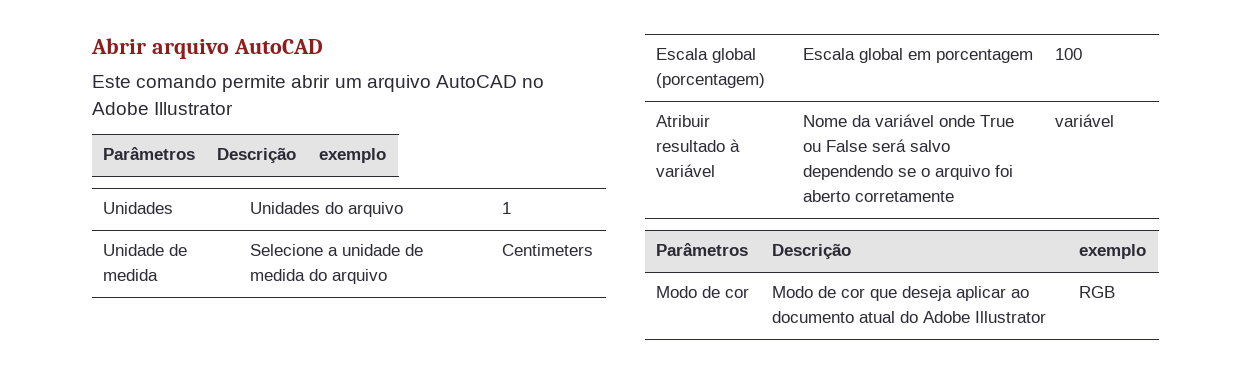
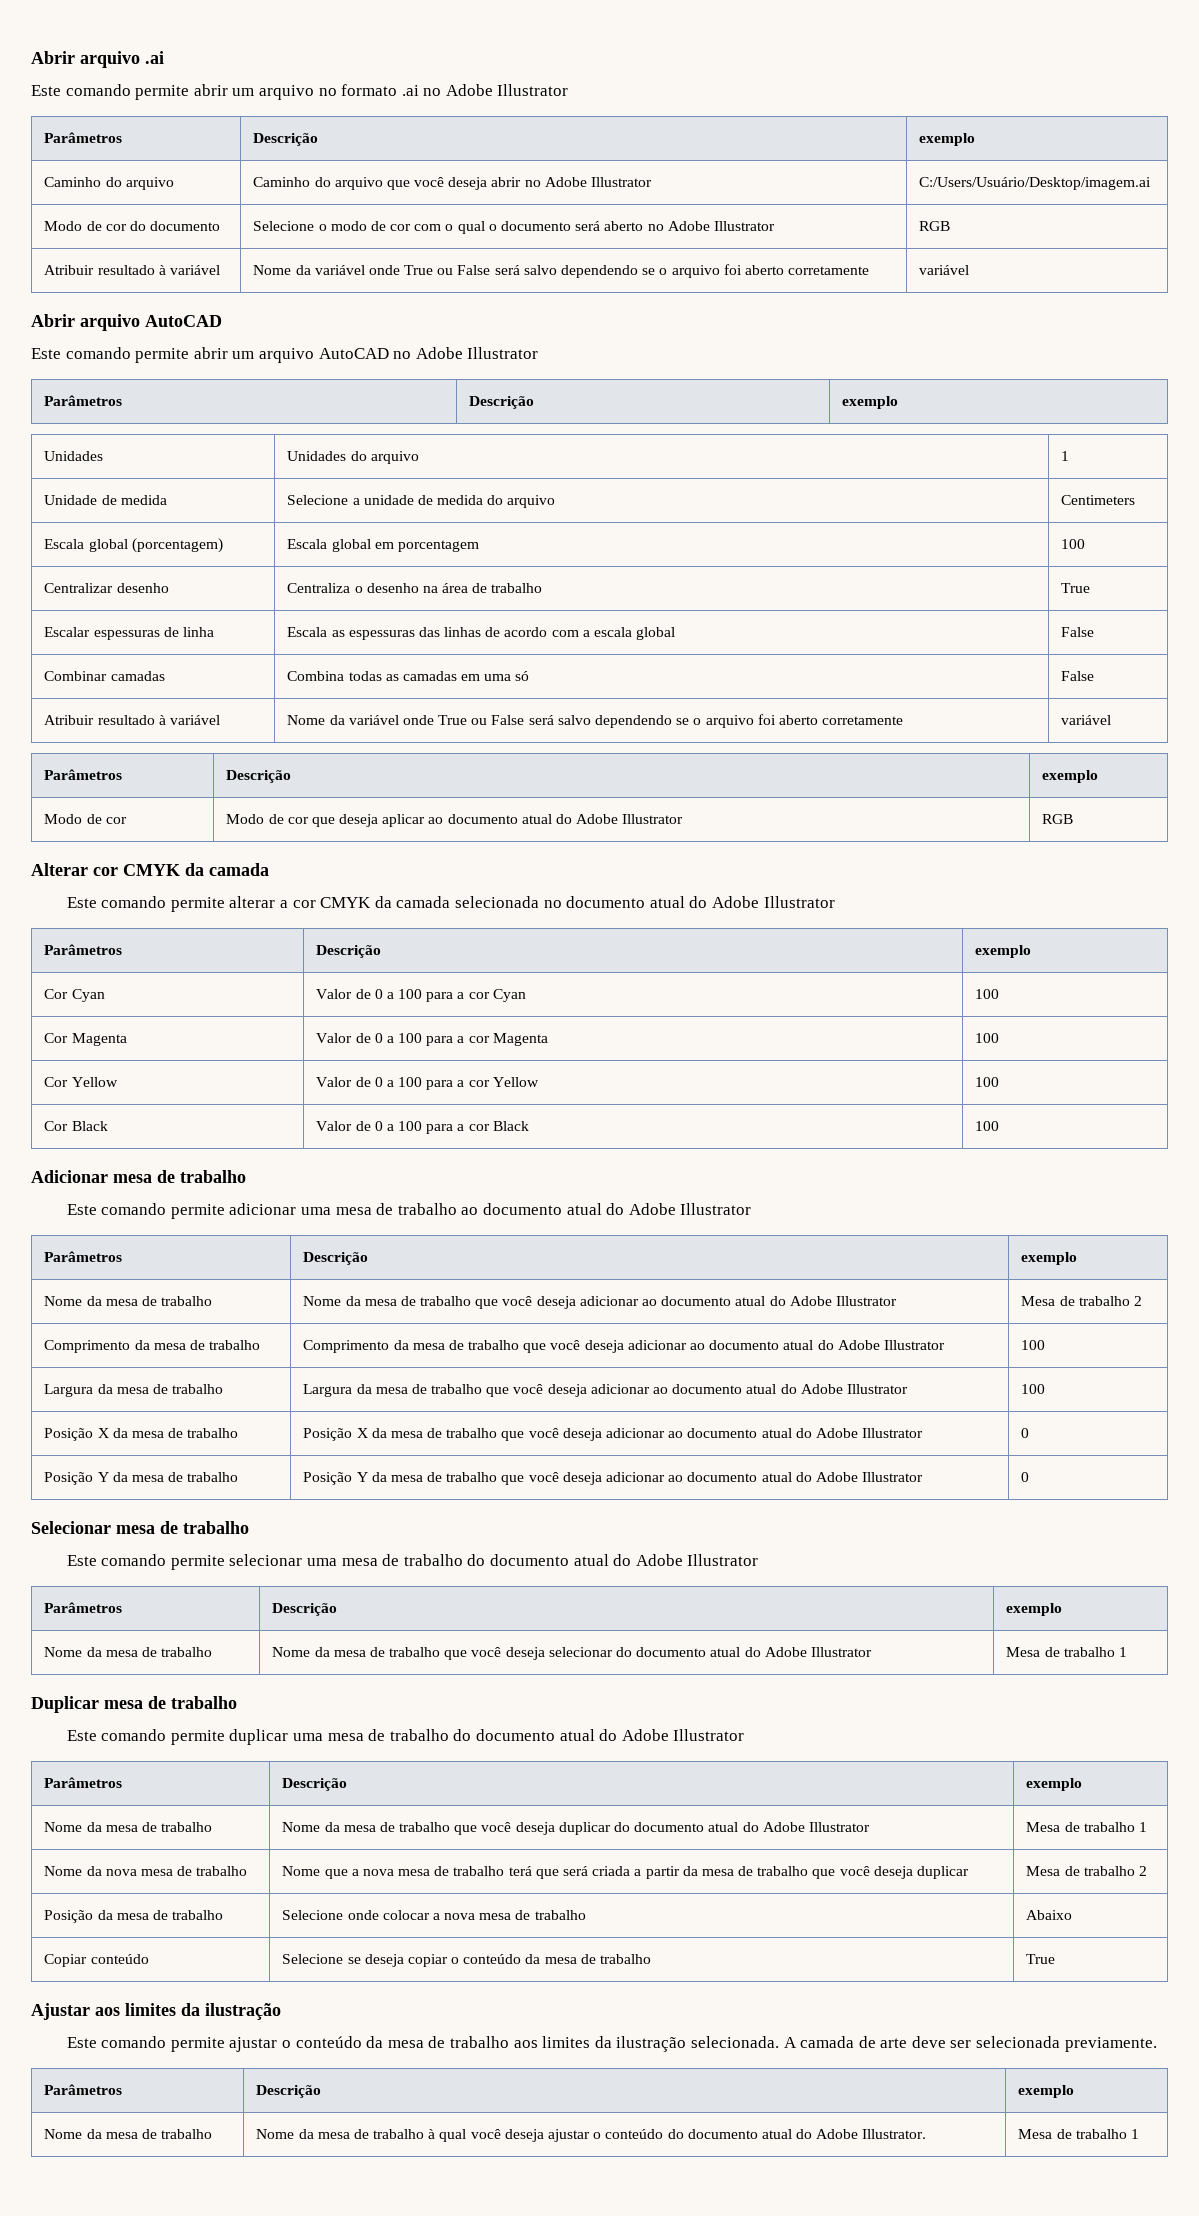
[91,38,229,59] Abrir arquivo -> [31,51,164,68] [31,84,569,100] [44,132,123,143] [253,133,319,146] [919,133,976,146] [44,177,174,190] [253,177,653,190] [919,177,1152,190] [44,221,221,231] [253,221,775,234] [919,221,951,231] [44,265,220,275] [253,264,870,278] [919,265,970,275] [31,314,140,331] Abrir arquivo .ai // Este comando permite abrir um arquivo no formato .ai no Adobe Illustrator // Parâmetros | Descrição | exemplo // Caminho do arquivo | Caminho do arquivo que você deseja abrir no Adobe Illustrator | C:/Users/Usuário/Desktop/imagem.ai // Modo de cor do documento | Selecione o modo de cor com o qual o documento será aberto no Adobe Illustrator | RGB // Atribuir resultado à variável | Nome da variável onde True ou False será salvo dependendo se o arquivo foi aberto corretamente | variável // Abrir arquivo
(1082, 54) none -> [44,583,169,593] [287,583,543,593] [1061,583,1091,593] [44,627,214,640] [287,627,676,640] [1061,627,1095,637] [44,671,165,681] [287,671,530,681] [1061,671,1095,681] // Centralizar desenho | Centraliza o desenho na área de trabalho | True // Escalar espessuras de linha | Escala as espessuras das linhas de acordo com a escala global | False // Combinar camadas | Combina todas as camadas em uma só | False
(1115, 292) none -> [31,863,269,876] [66,896,835,912] [44,944,123,955] [316,945,382,958] [975,945,1032,958] [44,989,105,1002] [316,989,526,1002] [975,989,1000,999] [44,1033,127,1046] [316,1033,548,1046] [975,1033,1000,1043] [44,1077,118,1087] [316,1077,539,1090] [975,1077,1000,1087] [44,1121,108,1131] [316,1121,529,1134] [975,1121,1000,1131] [31,1170,246,1183] [66,1203,752,1219] [44,1251,123,1262] [303,1252,369,1265] [1021,1252,1078,1265] [44,1296,213,1306] [303,1296,897,1309] [1021,1296,1142,1306] [44,1340,261,1353] [303,1340,945,1353] [1021,1340,1046,1350] [44,1384,224,1397] [303,1384,908,1397] [1021,1384,1046,1394] [44,1428,239,1441] [303,1428,924,1441] [1021,1428,1030,1438] [44,1472,239,1485] [303,1472,924,1485] [1021,1472,1030,1482] [31,1521,249,1534] [66,1554,759,1570] [44,1602,123,1613] [272,1603,338,1616] [1006,1603,1063,1616] [44,1647,213,1657] [272,1647,872,1660] [1006,1647,1127,1657] [31,1696,237,1713] [66,1729,745,1745] [44,1777,123,1788] [282,1778,348,1791] [1026,1778,1083,1791] [44,1822,213,1832] [282,1822,870,1835] [1026,1822,1147,1832] [44,1866,248,1876] [282,1866,970,1879] [1026,1866,1147,1876] [44,1910,224,1923] [282,1910,586,1920] [1026,1910,1073,1920] [44,1954,149,1967] [282,1954,652,1967] [1026,1954,1056,1964] [31,2003,281,2020] [66,2036,1157,2052] [44,2084,123,2095] [256,2085,322,2098] [1018,2085,1075,2098] [44,2129,213,2139] [256,2129,927,2142] [1018,2129,1139,2139] // Alterar cor CMYK da camada // Este comando permite alterar a cor CMYK da camada selecionada no documento atual do Adobe Illustrator // Parâmetros | Descrição | exemplo // Cor Cyan | Valor de 0 a 100 para a cor Cyan | 100 // Cor Magenta | Valor de 0 a 100 para a cor Magenta | 100 // Cor Yellow | Valor de 0 a 100 para a cor Yellow | 100 // Cor Black | Valor de 0 a 100 para a cor Black | 100 // Adicionar mesa de trabalho // Este comando permite adicionar uma mesa de trabalho ao documento atual do Adobe Illustrator // Parâmetros | Descrição | exemplo // Nome da mesa de trabalho | Nome da mesa de trabalho que você deseja adicionar ao documento atual do Adobe Illustrator | Mesa de trabalho 2 // Comprimento da mesa de trabalho | Comprimento da mesa de trabalho que você deseja adicionar ao documento atual do Adobe Illustrator | 100 // Largura da mesa de trabalho | Largura da mesa de trabalho que você deseja adicionar ao documento atual do Adobe Illustrator | 100 // Posição X da mesa de trabalho | Posição X da mesa de trabalho que você deseja adicionar ao documento atual do Adobe Illustrator | 0 // Posição Y da mesa de trabalho | Posição Y da mesa de trabalho que você deseja adicionar ao documento atual do Adobe Illustrator | 0 // Selecionar mesa de trabalho // Este comando permite selecionar uma mesa de trabalho do documento atual do Adobe Illustrator // Parâmetros | Descrição | exemplo // Nome da mesa de trabalho | Nome da mesa de trabalho que você deseja selecionar do documento atual do Adobe Illustrator | Mesa de trabalho 1 // Duplicar mesa de trabalho // Este comando permite duplicar uma mesa de trabalho do documento atual do Adobe Illustrator // Parâmetros | Descrição | exemplo // Nome da mesa de trabalho | Nome da mesa de trabalho que você deseja duplicar do documento atual do Adobe Illustrator | Mesa de trabalho 1 // Nome da nova mesa de trabalho | Nome que a nova mesa de trabalho terá que será criada a partir da mesa de trabalho que você deseja duplicar | Mesa de trabalho 2 // Posição da mesa de trabalho | Selecione onde colocar a nova mesa de trabalho | Abaixo // Copiar conteúdo | Selecione se deseja copiar o conteúdo da mesa de trabalho | True // Ajustar aos limites da ilustração // Este comando permite ajustar o conteúdo da mesa de trabalho aos limites da ilustração selecionada. A camada de arte deve ser selecionada previamente. // Parâmetros | Descrição | exemplo // Nome da mesa de trabalho | Nome da mesa de trabalho à qual você deseja ajustar o conteúdo do documento atual do Adobe Illustrator. | Mesa de trabalho 1

